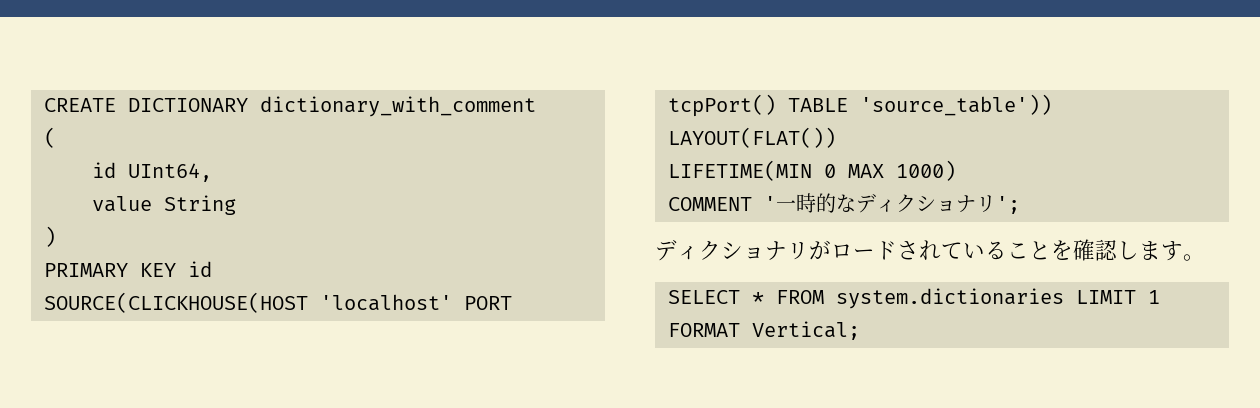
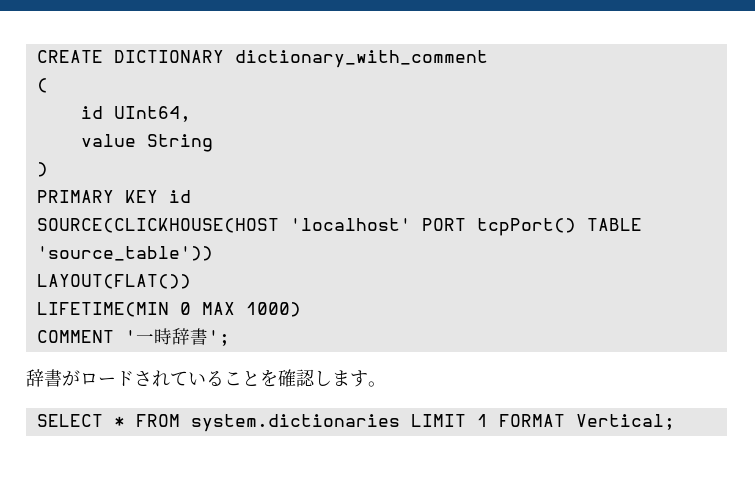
[815,193,1020,214] [655,240,809,261] 的なディクショナリ'; // ディクショナリ -> [171,328,230,346] [26,369,62,387] 辞書'; // 辞書

